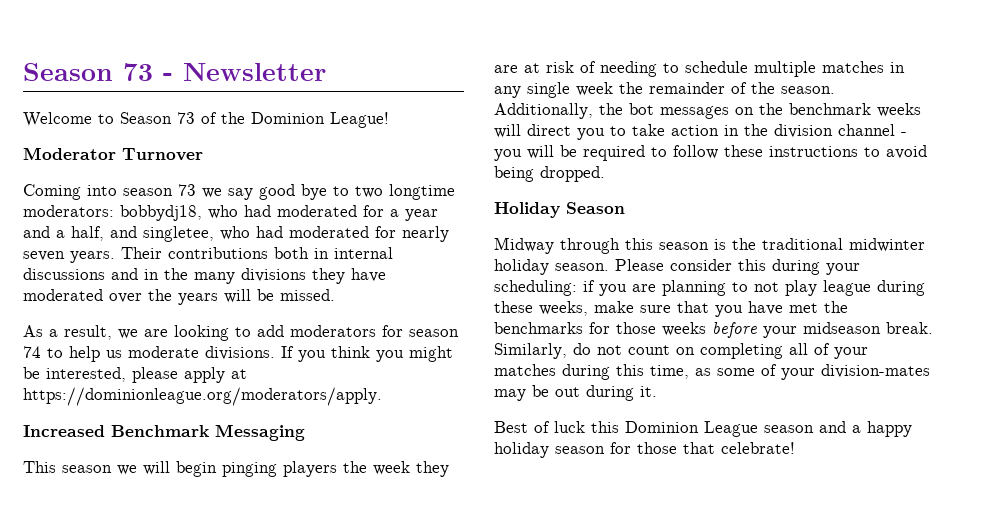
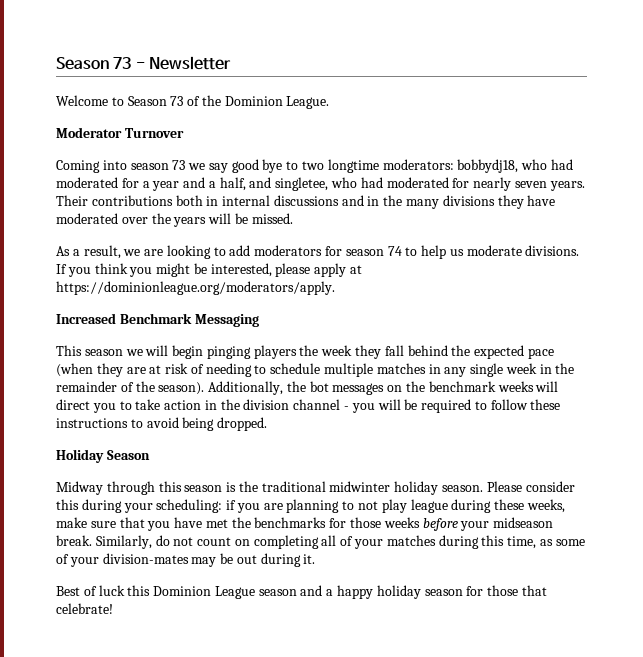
[330,112,389,128] League! -> [286,96,330,109] League.
(449, 469) none -> [384,345,554,359] [56,363,123,377] fall behind the expected pace (when they
(613, 89) none -> [539,364,552,374] in
[781,86,835,94] season. -> [158,382,205,395] season).

